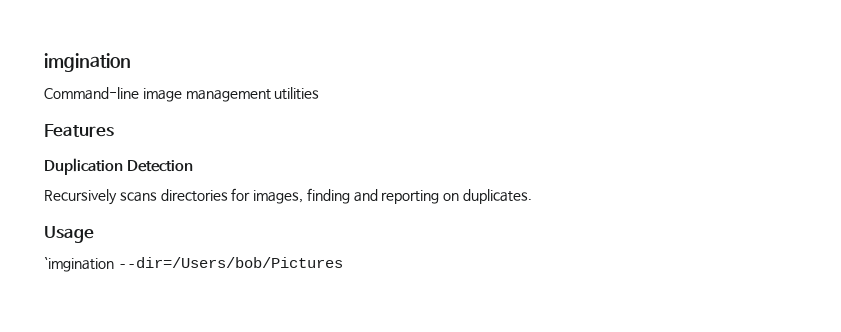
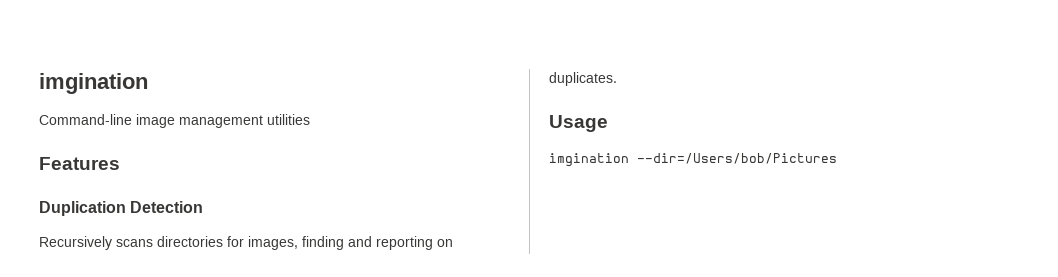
[44,257,114,272] `imgination -> [549,153,629,167] imgination

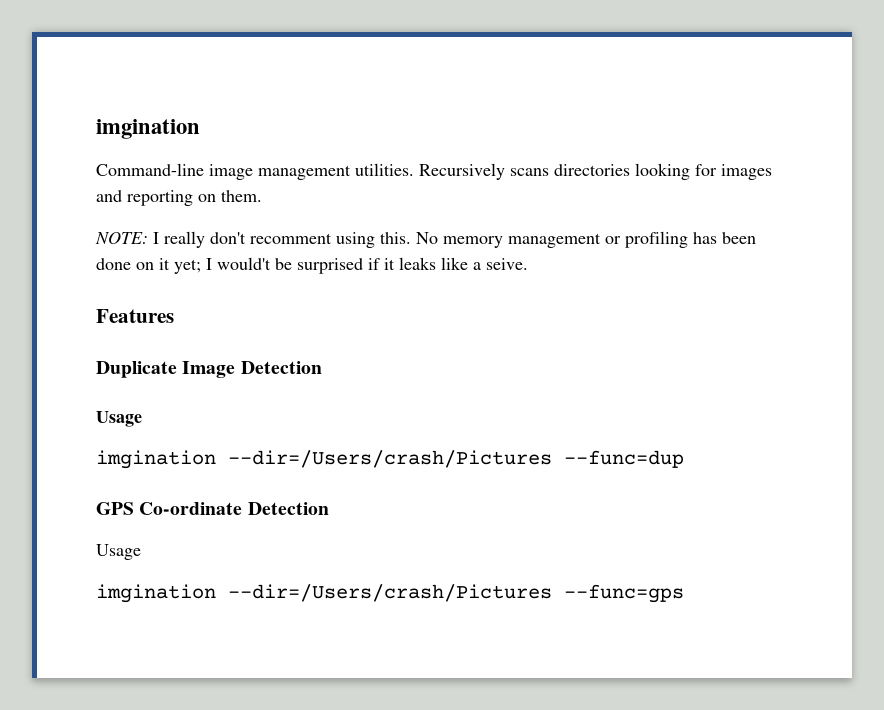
[267,114,310,125] utilities -> [355,163,772,180] [96,190,262,206] [95,231,756,248] [96,257,528,274] utilities. Recursively scans directories looking for images and reporting on them. // NOTE: I really don't recomment using this. No memory management or profiling has been done on it yet; I would't be surprised if it leaks like a seive.
[39,201,204,216] [39,236,453,250] [549,72,617,86] [549,115,608,132] [549,153,837,167] Duplication Detection // Recursively scans directories for images, finding and reporting on duplicates. // Usage // imgination --dir=/Users/bob/Pictures -> [96,361,322,378] [96,411,142,427] [96,450,684,469] [96,502,329,515] [96,544,141,560] [96,584,684,603] Duplicate Image Detection // Usage // imgination --dir=/Users/crash/Pictures --func=dup // GPS Co-ordinate Detection // Usage // imgination --dir=/Users/crash/Pictures --func=gps

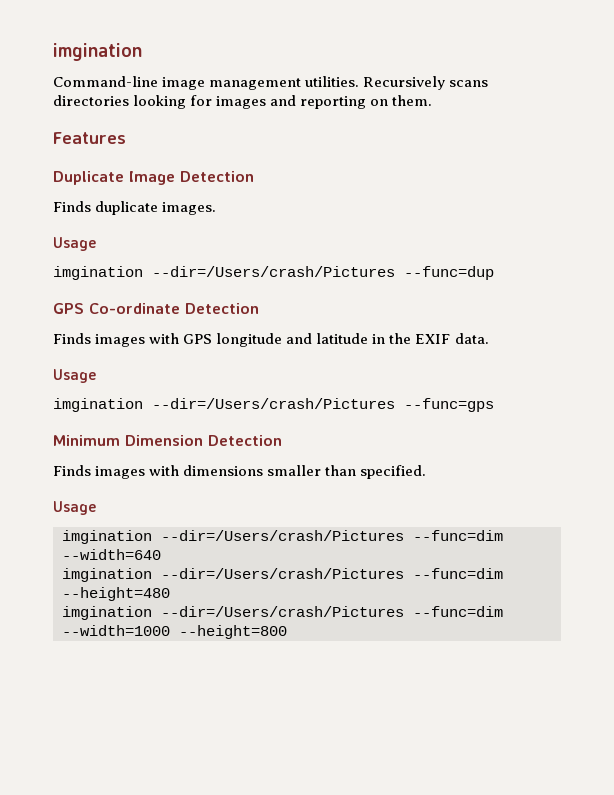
[95,231,756,248] [96,257,528,274] // NOTE: I really don't recomment using this. No memory management or profiling has been done on it yet; I would't be surprised if it leaks like a seive. -> (433, 100) none
(322, 367) none -> [53,201,217,215] // Finds duplicate images.
[96,544,141,560] [96,584,684,603] Usage // imgination --dir=/Users/crash/Pictures --func=gps -> [53,333,489,347] [53,369,96,383] [53,398,494,412] [53,435,282,446] [53,465,427,479] [53,501,96,515] [62,530,503,544] [62,549,161,560] [62,568,503,582] [62,587,170,601] [62,606,503,620] [62,625,287,639] Finds images with GPS longitude and latitude in the EXIF data. // Usage // imgination --dir=/Users/crash/Pictures --func=gps // Minimum Dimension Detection // Finds images with dimensions smaller than specified. // Usage // imgination --dir=/Users/crash/Pictures --func=dim --width=640 // imgination --dir=/Users/crash/Pictures --func=dim --height=480 // imgination --dir=/Users/crash/Pictures --func=dim --width=1000 --height=800

